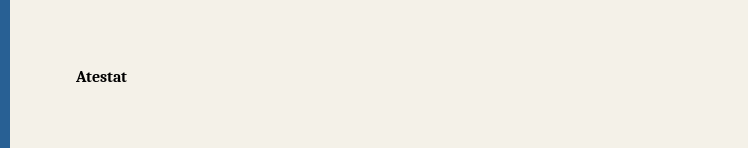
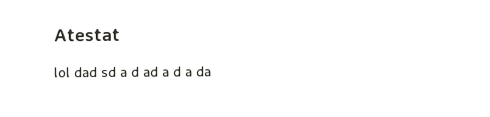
(127, 76) none -> [54,66,212,78] // lol dad sd a d ad a d a da

